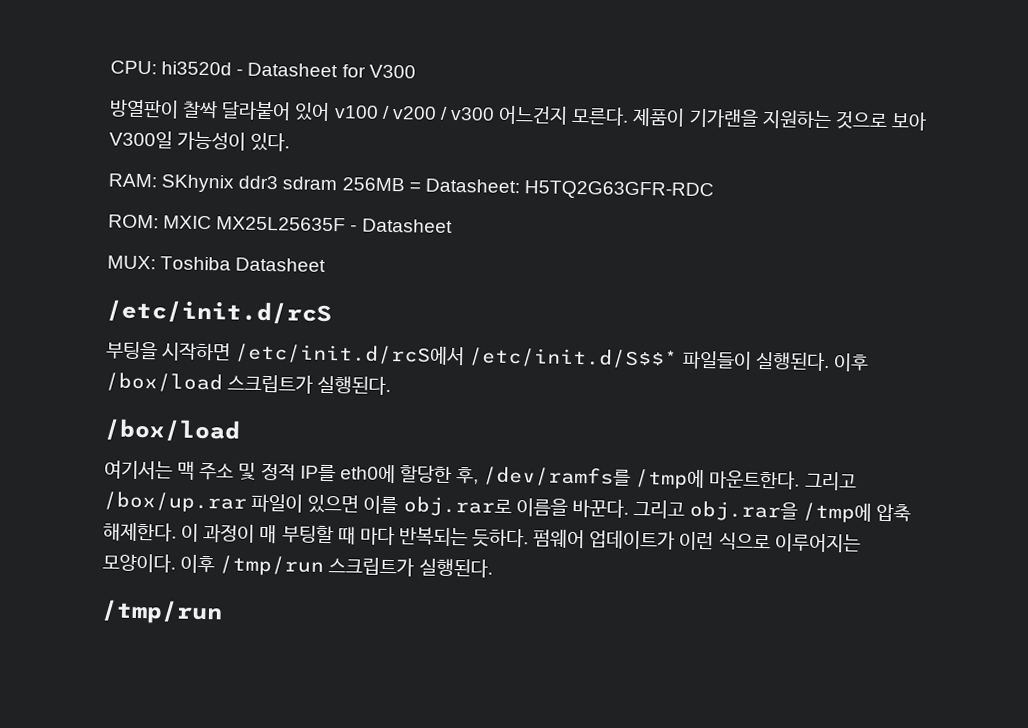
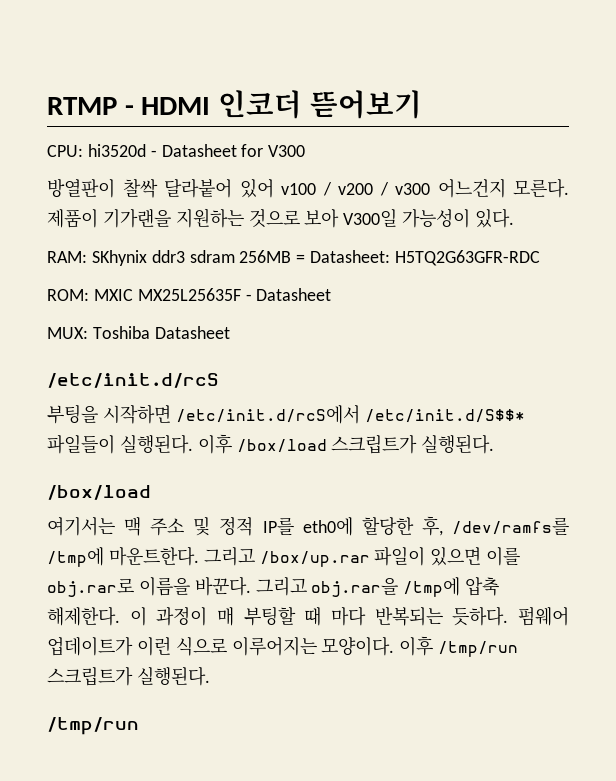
(110, 67) none -> [47,90,422,119] RTMP - HDMI 인코더 뜯어보기 //

